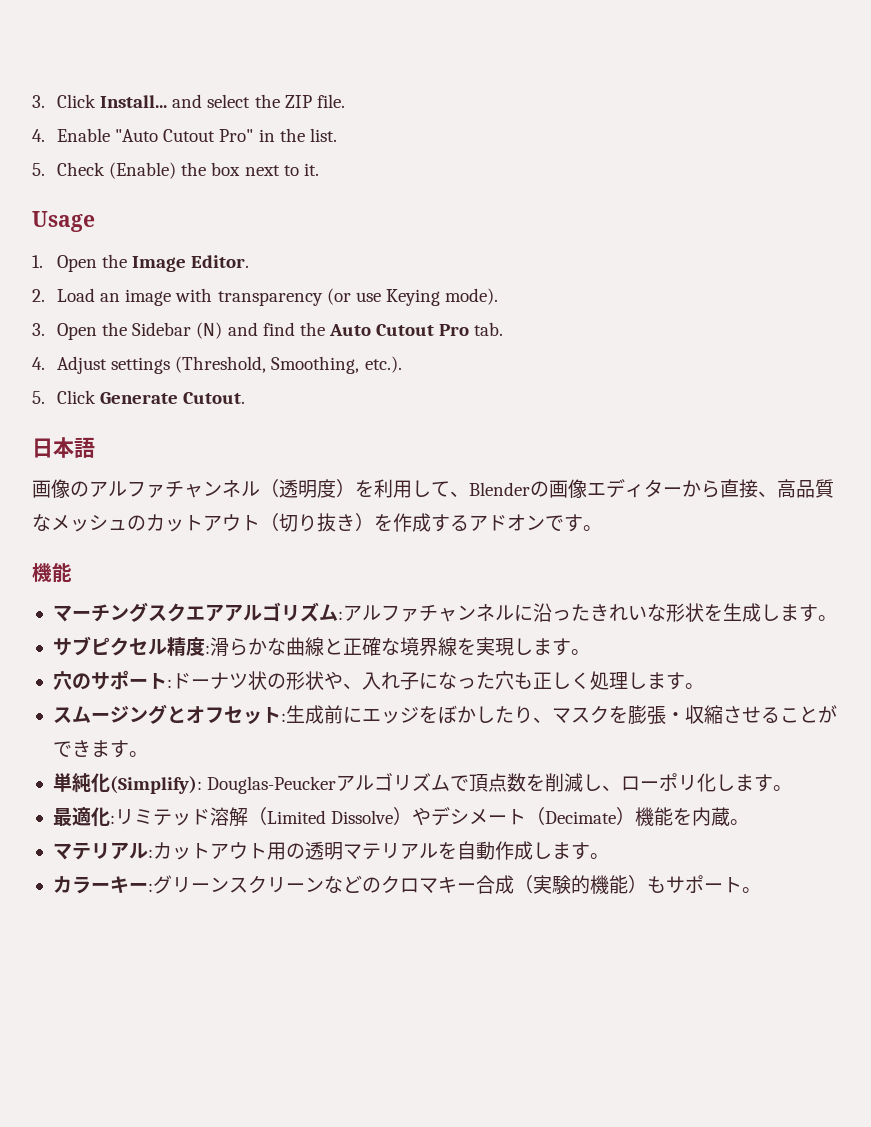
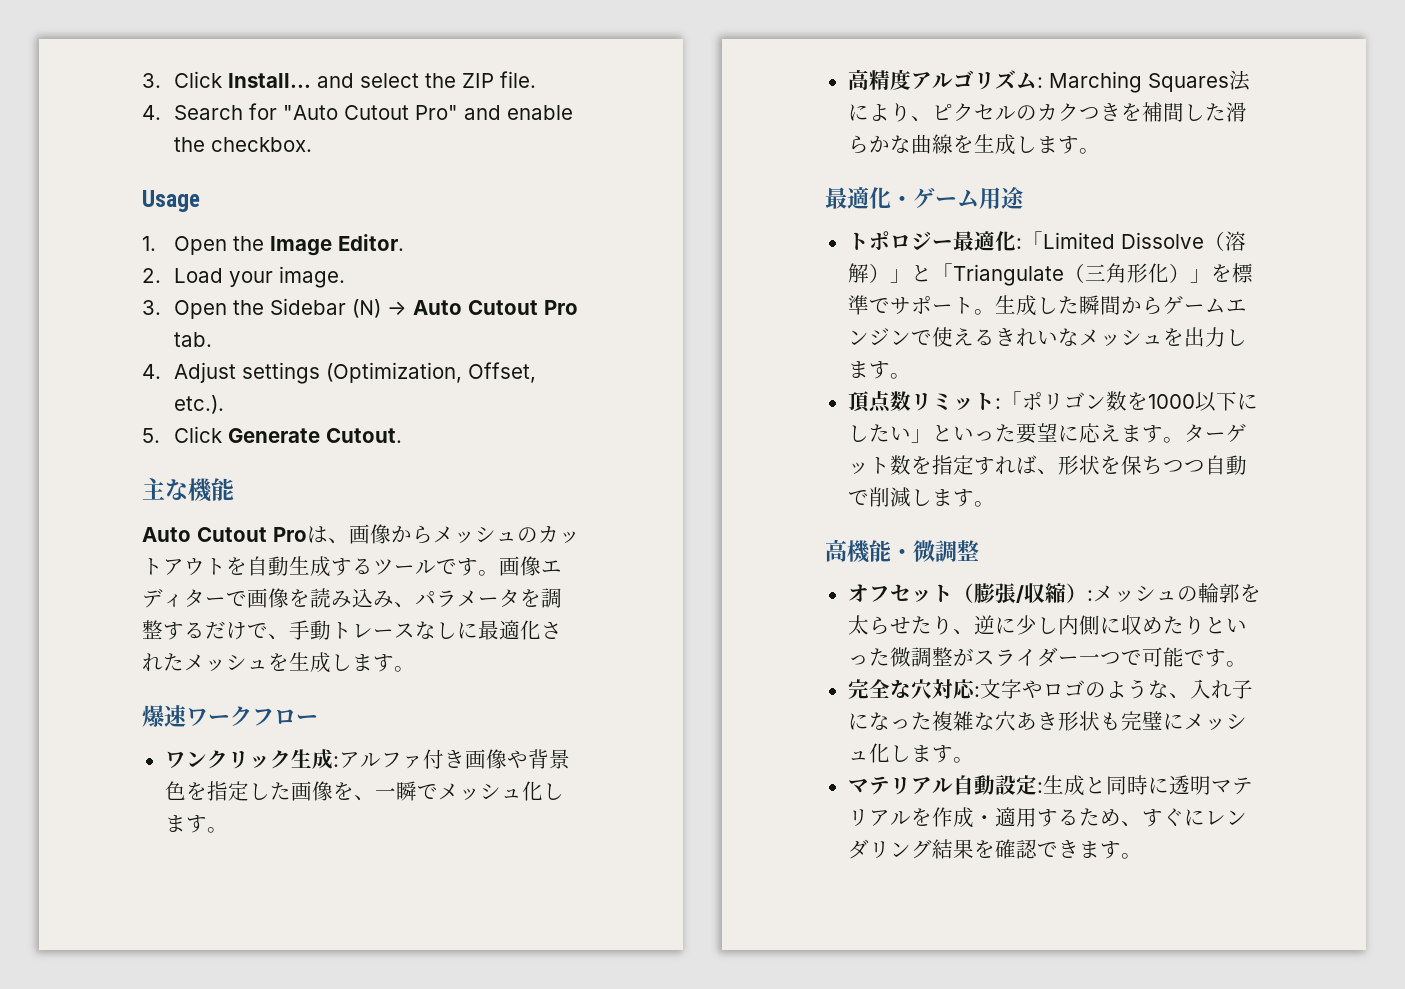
[57,128,111,142] Enable -> [174,103,278,120] Search for
[258,128,337,142] [32,162,319,179] in the list. // 5. Check (Enable) the box next to it. -> [464,105,574,120] [174,137,313,152] and enable the checkbox.
[100,288,499,306] an image with transparency (or use Keying mode). -> [229,266,346,288] your image.
[227,322,325,336] and find the -> [387,301,408,315] →
[175,356,360,374] (Threshold, Smoothing, -> [326,362,537,383] (Optimization, Offset,
[32,437,95,458] [32,479,834,498] [32,514,51,531] 日本語 // 画像のアルファチャンネル（透明度）を利用して、Blenderの画像エディターから直接、高品質な -> [142,478,234,502] [142,524,433,544] 主な機能 // Auto Cutout Proは、画像から
[260,513,602,532] [32,563,72,582] [52,602,837,622] [52,636,590,656] [52,670,704,690] [52,704,837,725] [52,740,148,758] [52,773,793,794] [52,807,750,827] [52,841,609,860] [52,875,742,895] （切り抜き）を作成するアドオンです。 // 機能 // マーチングスクエアアルゴリズム:アルファチャンネルに沿ったきれいな形状を生成します。 // サブピクセル精度:滑らかな曲線と正確な境界線を実現します。 // 穴のサポート:ドーナツ状の形状や、入れ子になった穴も正しく処理します。 // スムージングとオフセット:生成前にエッジをぼかしたり、マスクを膨張・収縮させることができます。 // 単純化(Simplify): Douglas-Peuckerアルゴリズムで頂点数を削減し、ローポリ化します。 // 最適化:リミテッド溶解（Limited Dissolve）やデシメート（Decimate）機能を内蔵。 // マテリアル:カットアウト用の透明マテリアルを自動作成します。 // カラーキー:グリーンスクリーンなどのクロマキー合成（実験的機能）もサポート -> [226,556,562,577] [142,588,562,608] [142,620,562,640] [142,652,415,673] [141,705,318,727] [164,749,570,769] [164,781,564,801] [164,815,228,833] [847,69,1250,93] [847,102,1247,122] [847,134,1100,155] [825,187,1024,209] [847,231,1246,251] [847,263,1253,286] [847,295,1247,316] [847,327,1247,347] [847,361,911,379] [847,391,1258,413] [847,423,1247,444] [847,455,1247,475] [847,487,995,507] [825,539,979,563] [847,583,1261,604] [847,615,1247,635] [847,647,1247,667] [847,679,1253,699] [847,711,1247,731] [847,743,974,763] [847,775,1253,796] [847,807,1247,828] [847,839,1121,859] を自動生成するツールです。画像エディターで画像を読み込み、パラメータを調整するだけで、手動トレースなしに最適化されたメッシュを生成します。 // 爆速ワークフロー // ワンクリック生成:アルファ付き画像や背景色を指定した画像を、一瞬でメッシュ化します。 // 高精度アルゴリズム: Marching Squares法により、ピクセルのカクつきを補間した滑らかな曲線を生成します。 // 最適化・ゲーム用途 // トポロジー最適化:「Limited Dissolve（溶解）」と「Triangulate（三角形化）」を標準でサポート。生成した瞬間からゲームエンジンで使えるきれいなメッシュを出力します。 // 頂点数リミット:「ポリゴン数を1000以下にしたい」といった要望に応えます。ターゲット数を指定すれば、形状を保ちつつ自動で削減します。 // 高機能・微調整 // オフセット（膨張/収縮）:メッシュの輪郭を太らせたり、逆に少し内側に収めたりといった微調整がスライダー一つで可能です。 // 完全な穴対応:文字やロゴのような、入れ子になった複雑な穴あき形状も完璧にメッシュ化します。 // マテリアル自動設定:生成と同時に透明マテリアルを作成・適用するため、すぐにレンダリング結果を確認できます

